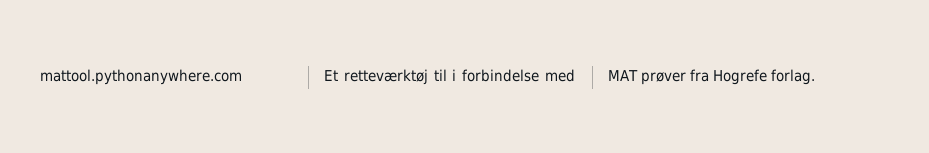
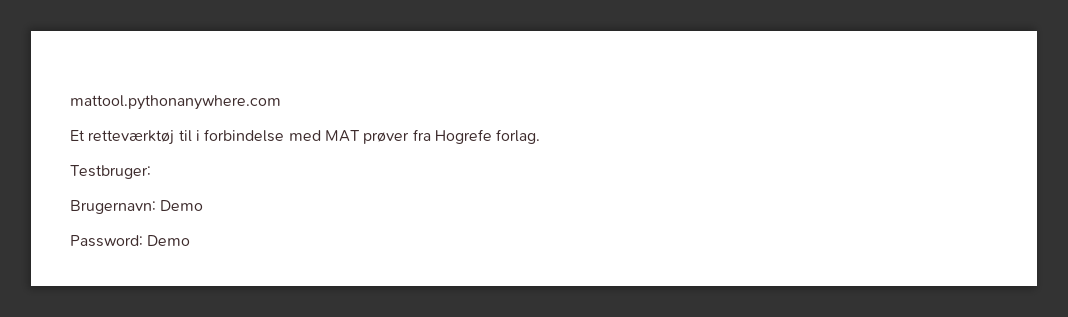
(815, 77) none -> [70,165,151,179] [70,200,204,214] [70,235,191,247] // Testbruger: // Brugernavn: Demo // Password: Demo

